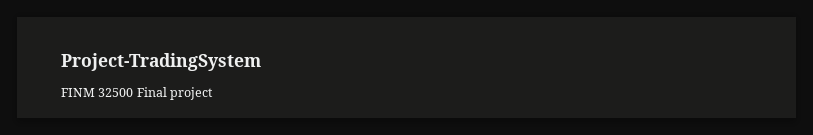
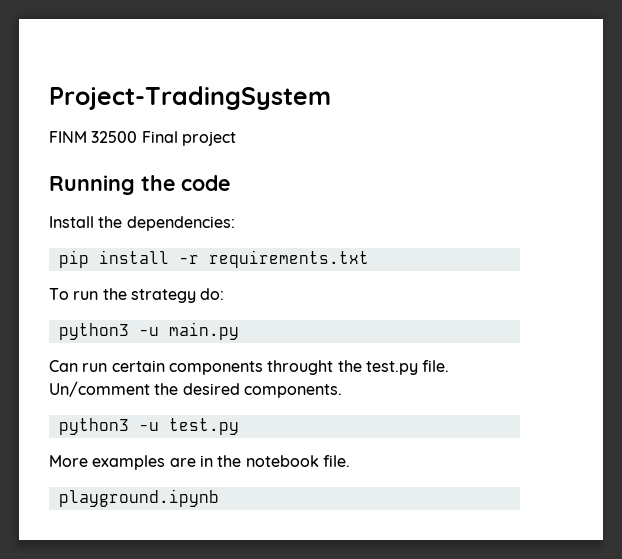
(214, 93) none -> [49,175,230,195] [49,216,235,231] [58,250,369,268] [49,288,225,303] [58,322,239,340] [49,360,450,375] [49,381,342,398] [58,418,239,435] [49,455,350,470] [58,489,219,507] // Running the code // Install the dependencies: // pip install -r requirements.txt // To run the strategy do: // python3 -u main.py // Can run certain components throught the test.py file. Un/comment the desired components. // python3 -u test.py // More examples are in the notebook file. // playground.ipynb

